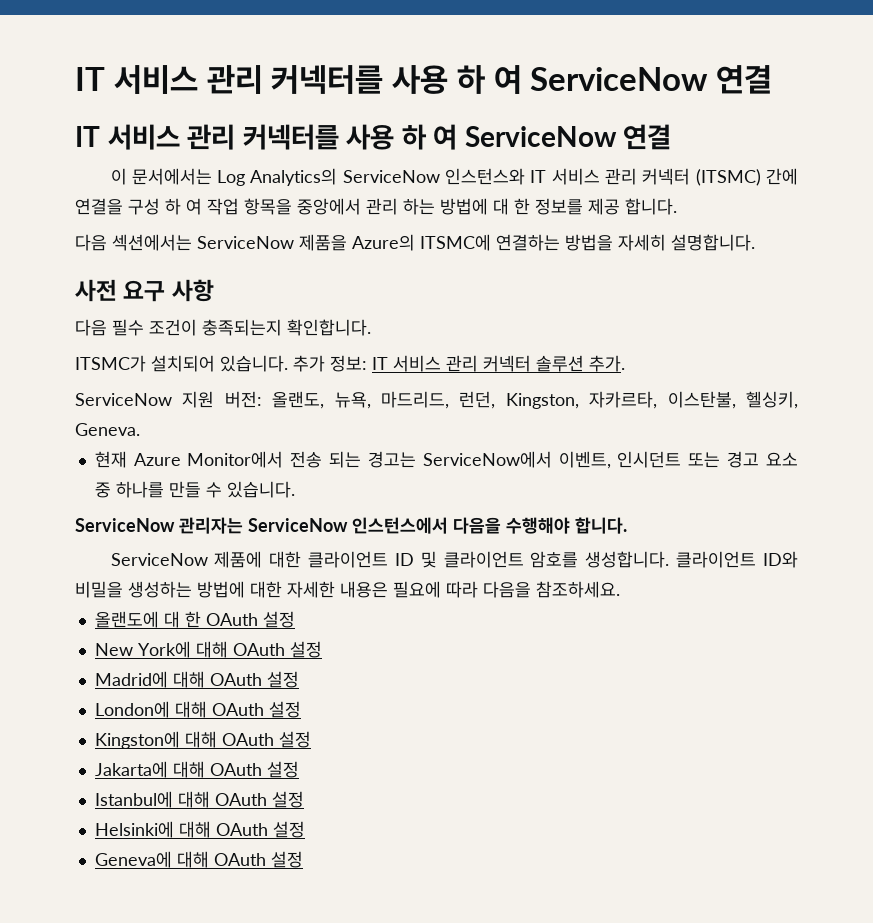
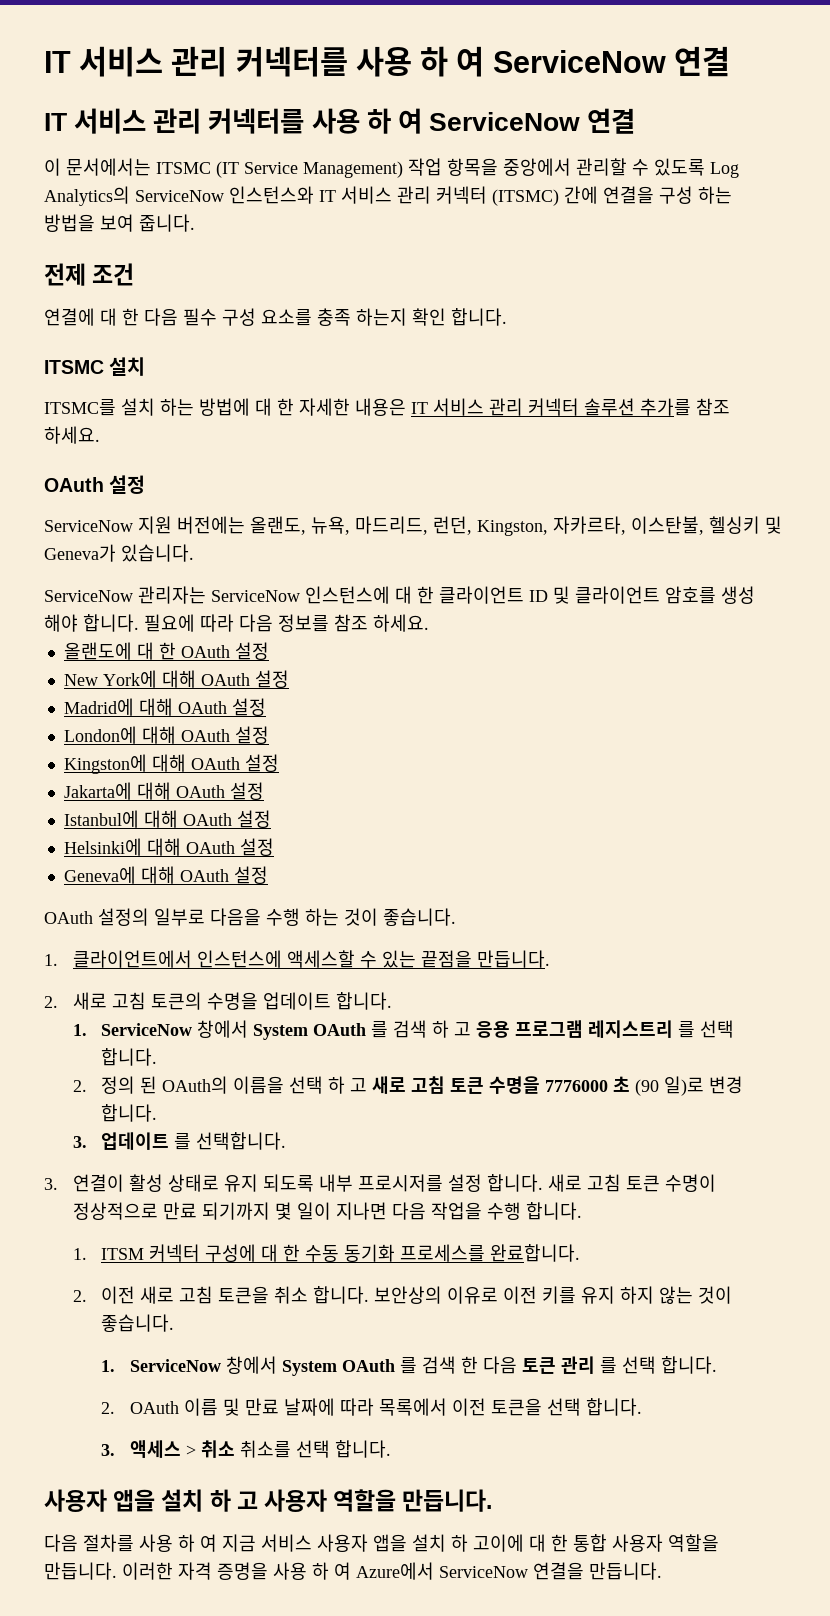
(212, 176) none -> [156,158,705,178] ITSMC (IT Service Management) 작업 항목을 중앙에서 관리할 수 있도록
[165,198,677,215] [75,234,755,251] [75,279,214,302] [75,319,371,336] [75,355,367,372] 하 여 작업 항목을 중앙에서 관리 하는 방법에 대 한 정보를 제공 합니다. // 다음 섹션에서는 ServiceNow 제품을 Azure의 ITSMC에 연결하는 방법을 자세히 설명합니다. // 사전 요구 사항 // 다음 필수 조건이 충족되는지 확인합니다. // ITSMC가 설치되어 있습니다. 추가 정보: -> [698,186,732,204] [44,214,195,232] [44,263,135,286] [44,308,507,326] [44,357,146,376] [44,398,406,416] 하는 방법을 보여 줍니다. // 전제 조건 // 연결에 대 한 다음 필수 구성 요소를 충족 하는지 확인 합니다. // ITSMC 설치 // ITSMC를 설치 하는 방법에 대 한 자세한 내용은
[589,355,625,372] 추가. -> [640,398,730,416] [44,426,100,444] [44,475,146,494] 추가를 참조 하세요. // OAuth 설정
[224,391,262,408] 버전: -> [177,516,245,534] 버전에는
[745,391,798,409] [75,423,140,436] [94,451,799,469] [94,481,295,498] [75,517,627,534] [110,551,302,568] 헬싱키, Geneva. // 현재 Azure Monitor에서 전송 되는 경고는 ServiceNow에서 이벤트, 인시던트 또는 경고 요소 중 하나를 만들 수 있습니다. // ServiceNow 관리자는 ServiceNow 인스턴스에서 다음을 수행해야 합니다. // ServiceNow 제품에 대한 -> [709,516,782,534] [44,544,194,562] [44,586,434,604] 헬싱키 및 Geneva가 있습니다. // ServiceNow 관리자는 ServiceNow 인스턴스에 대 한
[585,551,798,568] [75,581,620,598] 생성합니다. 클라이언트 ID와 비밀을 생성하는 방법에 대한 자세한 내용은 필요에 따라 다음을 참조하세요. -> [721,586,755,604] [44,614,429,632] 생성 해야 합니다. 필요에 따라 다음 정보를 참조 하세요.
(303, 859) none -> [44,908,456,926] [44,950,550,968] [44,992,392,1010] [72,1020,735,1040] [101,1048,158,1066] [72,1076,744,1096] [101,1104,158,1122] [72,1132,287,1150] [44,1174,716,1192] [72,1202,582,1220] [72,1244,581,1262] [72,1286,733,1304] [101,1314,175,1332] [101,1356,717,1376] [101,1398,642,1416] [101,1440,391,1458] [44,1489,493,1512] [44,1534,719,1552] [44,1562,662,1580] // OAuth 설정의 일부로 다음을 수행 하는 것이 좋습니다. // 1. 클라이언트에서 인스턴스에 액세스할 수 있는 끝점을 만듭니다. // 2. 새로 고침 토큰의 수명을 업데이트 합니다. // 1. ServiceNow 창에서 System OAuth 를 검색 하 고 응용 프로그램 레지스트리 를 선택 합니다. // 2. 정의 된 OAuth의 이름을 선택 하 고 새로 고침 토큰 수명을 7776000 초 (90 일)로 변경 합니다. // 3. 업데이트 를 선택합니다. // 3. 연결이 활성 상태로 유지 되도록 내부 프로시저를 설정 합니다. 새로 고침 토큰 수명이 정상적으로 만료 되기까지 몇 일이 지나면 다음 작업을 수행 합니다. // 1. ITSM 커넥터 구성에 대 한 수동 동기화 프로세스를 완료합니다. // 2. 이전 새로 고침 토큰을 취소 합니다. 보안상의 이유로 이전 키를 유지 하지 않는 것이 좋습니다. // 1. ServiceNow 창에서 System OAuth 를 검색 한 다음 토큰 관리 를 선택 합니다. // 2. OAuth 이름 및 만료 날짜에 따라 목록에서 이전 토큰을 선택 합니다. // 3. 액세스 > 취소 취소를 선택 합니다. // 사용자 앱을 설치 하 고 사용자 역할을 만듭니다. // 다음 절차를 사용 하 여 지금 서비스 사용자 앱을 설치 하 고이에 대 한 통합 사용자 역할을 만듭니다. 이러한 자격 증명을 사용 하 여 Azure에서 ServiceNow 연결을 만듭니다.

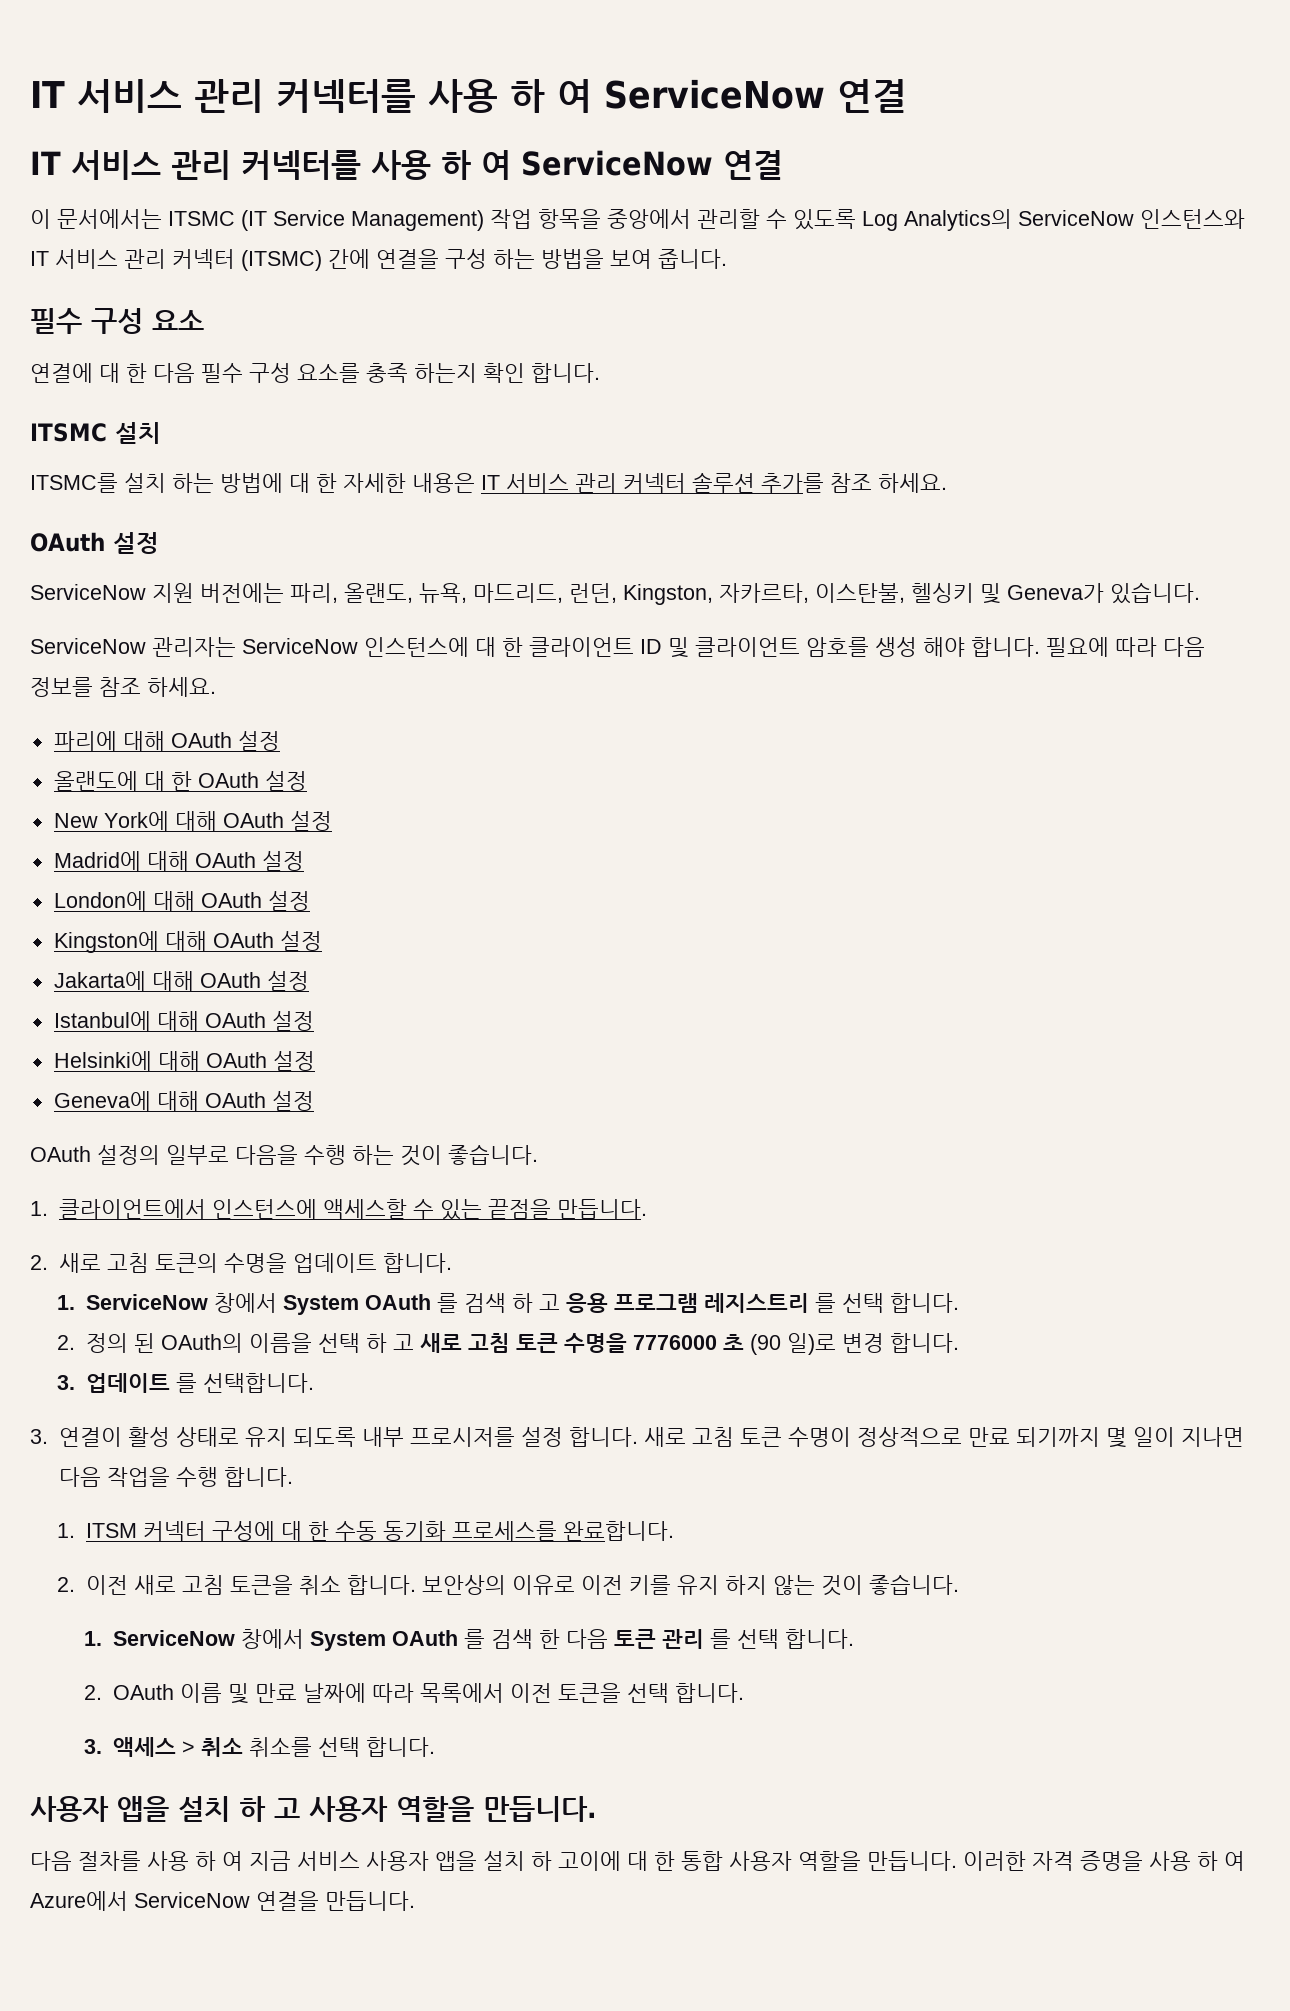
[44,263,135,286] 전제 조건 -> [30,308,204,334] 필수 구성 요소
(245, 525) none -> [290,583,338,603] 파리,
(429, 623) none -> [53,731,280,751] // 파리에 대해 OAuth 설정

